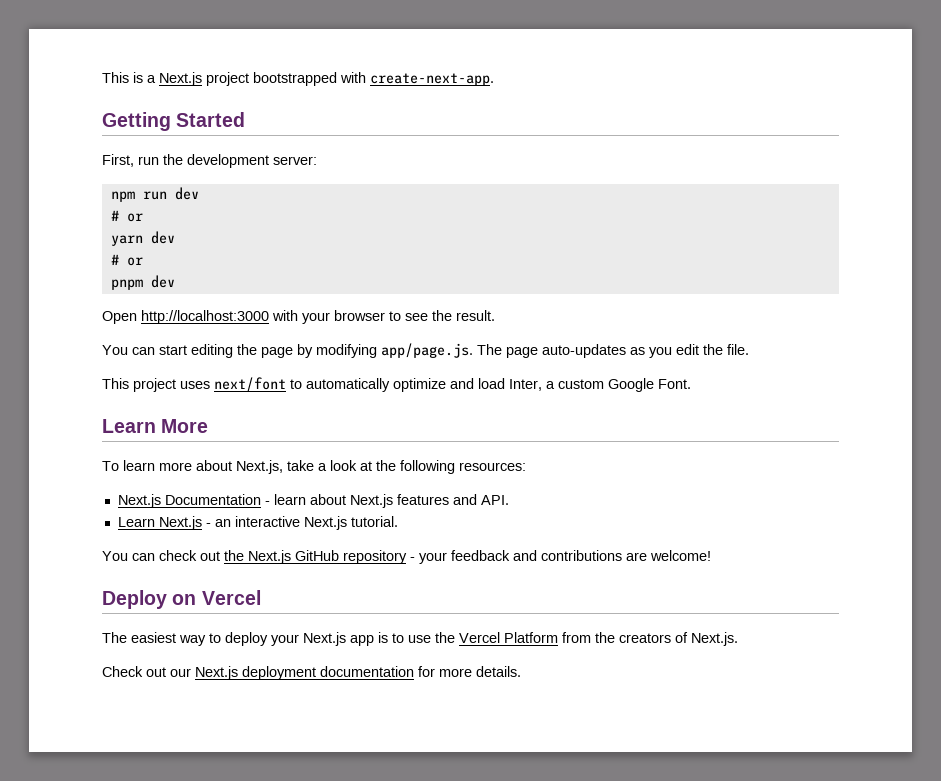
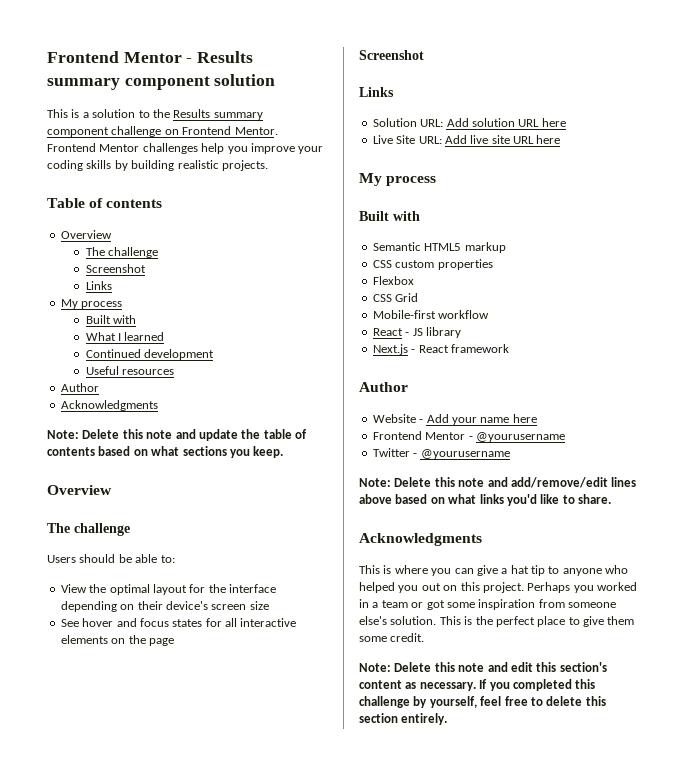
[102,72,494,86] [102,112,246,131] [102,154,317,168] [110,187,199,202] [110,210,143,222] [110,231,175,246] [110,254,143,266] [110,275,175,290] [102,310,495,324] [102,343,749,358] [102,377,691,392] [102,419,209,433] [102,460,526,474] [117,494,509,508] [117,516,398,530] [102,550,711,564] [102,590,261,609] [102,632,738,646] [102,666,521,680] This is a Next.js project bootstrapped with create-next-app. // Getting Started // First, run the development server: // npm run dev // # or // yarn dev // # or // pnpm dev // Open http://localhost:3000 with your browser to see the result. // You can start editing the page by modifying app/page.js. The page auto-updates as you edit the file. // This project uses next/font to automatically optimize and load Inter, a custom Google Font. // Learn More // To learn more about Next.js, take a look at the following resources: // Next.js Documentation - learn about Next.js features and API. // Learn Next.js - an interactive Next.js tutorial. // You can check out the Next.js GitHub repository - your feedback and contributions are welcome! // Deploy on Vercel // The easiest way to deploy your Next.js app is to use the Vercel Platform from the creators of Next.js. // Check out our Next.js deployment documentation for more details. -> [47,51,254,63] [47,74,276,90] [47,109,263,120] [47,126,278,137] [47,143,324,154] [47,160,268,171] [47,198,163,208] [60,230,112,239] [85,247,158,258] [85,264,146,273] [85,281,112,290] [60,299,123,309] [85,315,136,324] [85,332,165,341] [85,349,214,360] [85,366,174,375] [60,383,99,392] [60,400,158,411] [47,429,307,441] [47,446,284,458] [47,485,112,495] [47,523,130,536] [47,554,175,563] [60,584,276,595] [60,601,269,612] [60,618,297,627] [60,635,174,646] [359,50,424,60] [359,87,394,97] [372,118,566,127] [372,135,561,144] [359,173,437,186] [359,211,420,221] [372,242,506,253] [372,259,493,270] [372,276,414,285] [372,293,419,302] [372,310,490,319] [372,327,461,338] [372,344,509,355] [359,382,408,392] [372,414,537,425] [372,431,565,442] [372,448,510,459] [359,477,637,488] [359,494,611,506] [359,533,482,546] [359,565,629,576] [359,582,637,593] [359,599,616,610] [359,616,635,627] [359,633,425,642] [359,662,607,672] [359,679,596,691] [359,696,606,708] [359,713,448,725] Frontend Mentor - Results summary component solution // This is a solution to the Results summary component challenge on Frontend Mentor. Frontend Mentor challenges help you improve your coding skills by building realistic projects. // Table of contents // Overview // The challenge // Screenshot // Links // My process // Built with // What I learned // Continued development // Useful resources // Author // Acknowledgments // Note: Delete this note and update the table of contents based on what sections you keep. // Overview // The challenge // Users should be able to: // View the optimal layout for the interface depending on their device's screen size // See hover and focus states for all interactive elements on the page // Screenshot // Links // Solution URL: Add solution URL here // Live Site URL: Add live site URL here // My process // Built with // Semantic HTML5 markup // CSS custom properties // Flexbox // CSS Grid // Mobile-first workflow // React - JS library // Next.js - React framework // Author // Website - Add your name here // Frontend Mentor - @yourusername // Twitter - @yourusername // Note: Delete this note and add/remove/edit lines above based on what links you'd like to share. // Acknowledgments // This is where you can give a hat tip to anyone who helped you out on this project. Perhaps you worked in a team or got some inspiration from someone else's solution. This is the perfect place to give them some credit. // Note: Delete this note and edit this section's content as necessary. If you completed this challenge by yourself, feel free to delete this section entirely.

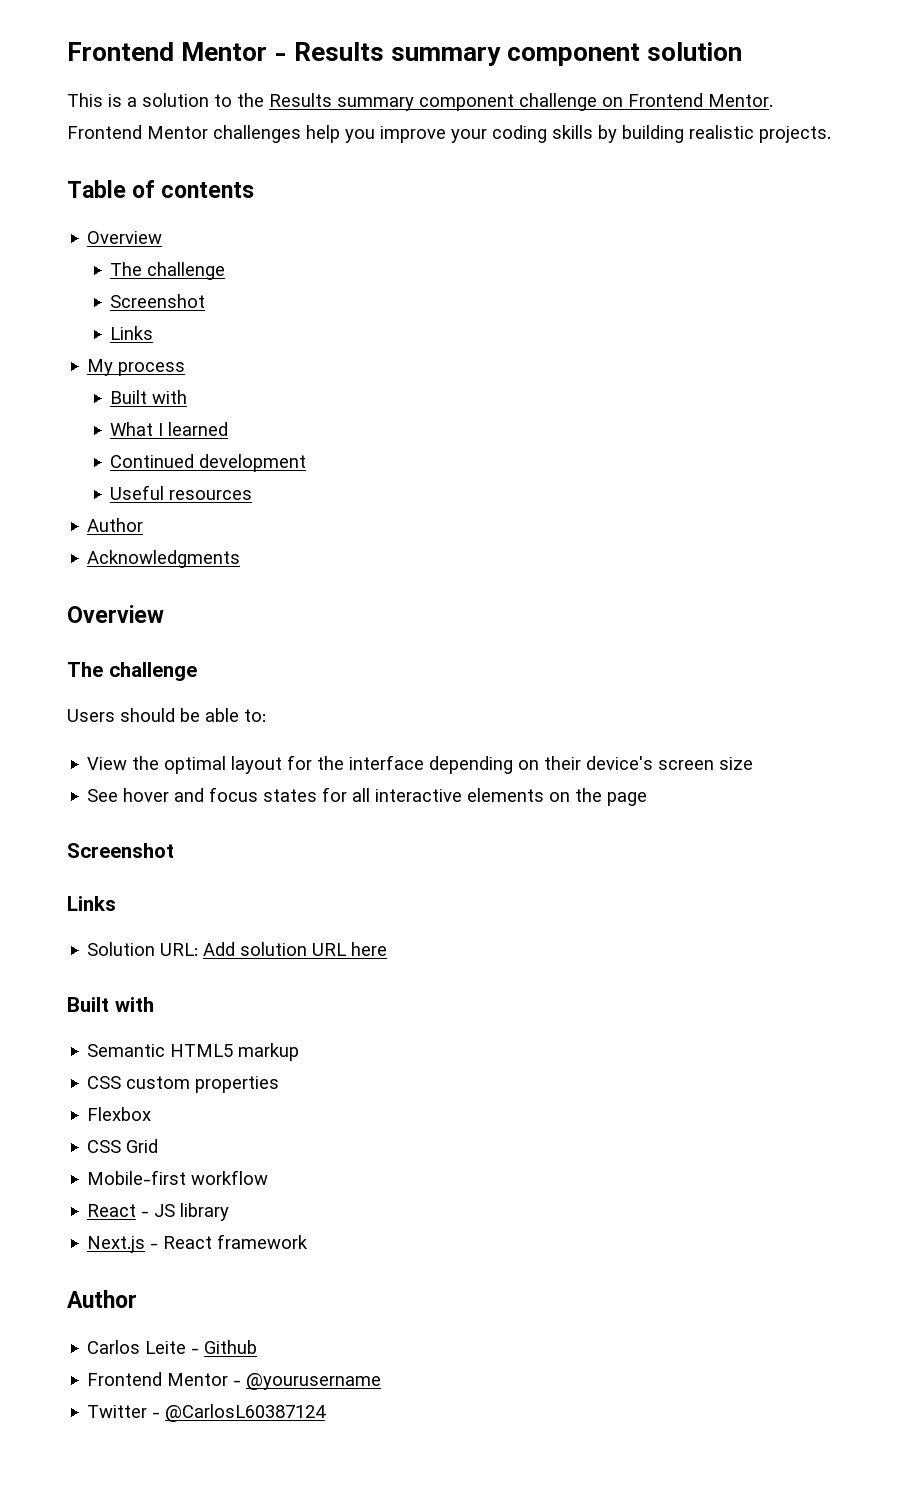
[47,429,307,441] [47,446,284,458] // Note: Delete this note and update the table of contents based on what sections you keep. -> (241, 559) none
[372,135,561,144] [359,173,437,186] // Live Site URL: Add live site URL here // My process -> (388, 949) none
[372,414,537,425] Website - Add your name here -> [87,1340,258,1354] Carlos Leite - Github
[420,449,510,459] [359,477,637,488] [359,494,611,506] [359,533,482,546] [359,565,629,576] [359,582,637,593] [359,599,616,610] [359,616,635,627] [359,633,425,642] [359,662,607,672] [359,679,596,691] [359,696,606,708] [359,713,448,725] @yourusername // Note: Delete this note and add/remove/edit lines above based on what links you'd like to share. // Acknowledgments // This is where you can give a hat tip to anyone who helped you out on this project. Perhaps you worked in a team or got some inspiration from someone else's solution. This is the perfect place to give them some credit. // Note: Delete this note and edit this section's content as necessary. If you completed this challenge by yourself, feel free to delete this section entirely. -> [165,1404,327,1422] @CarlosL60387124

